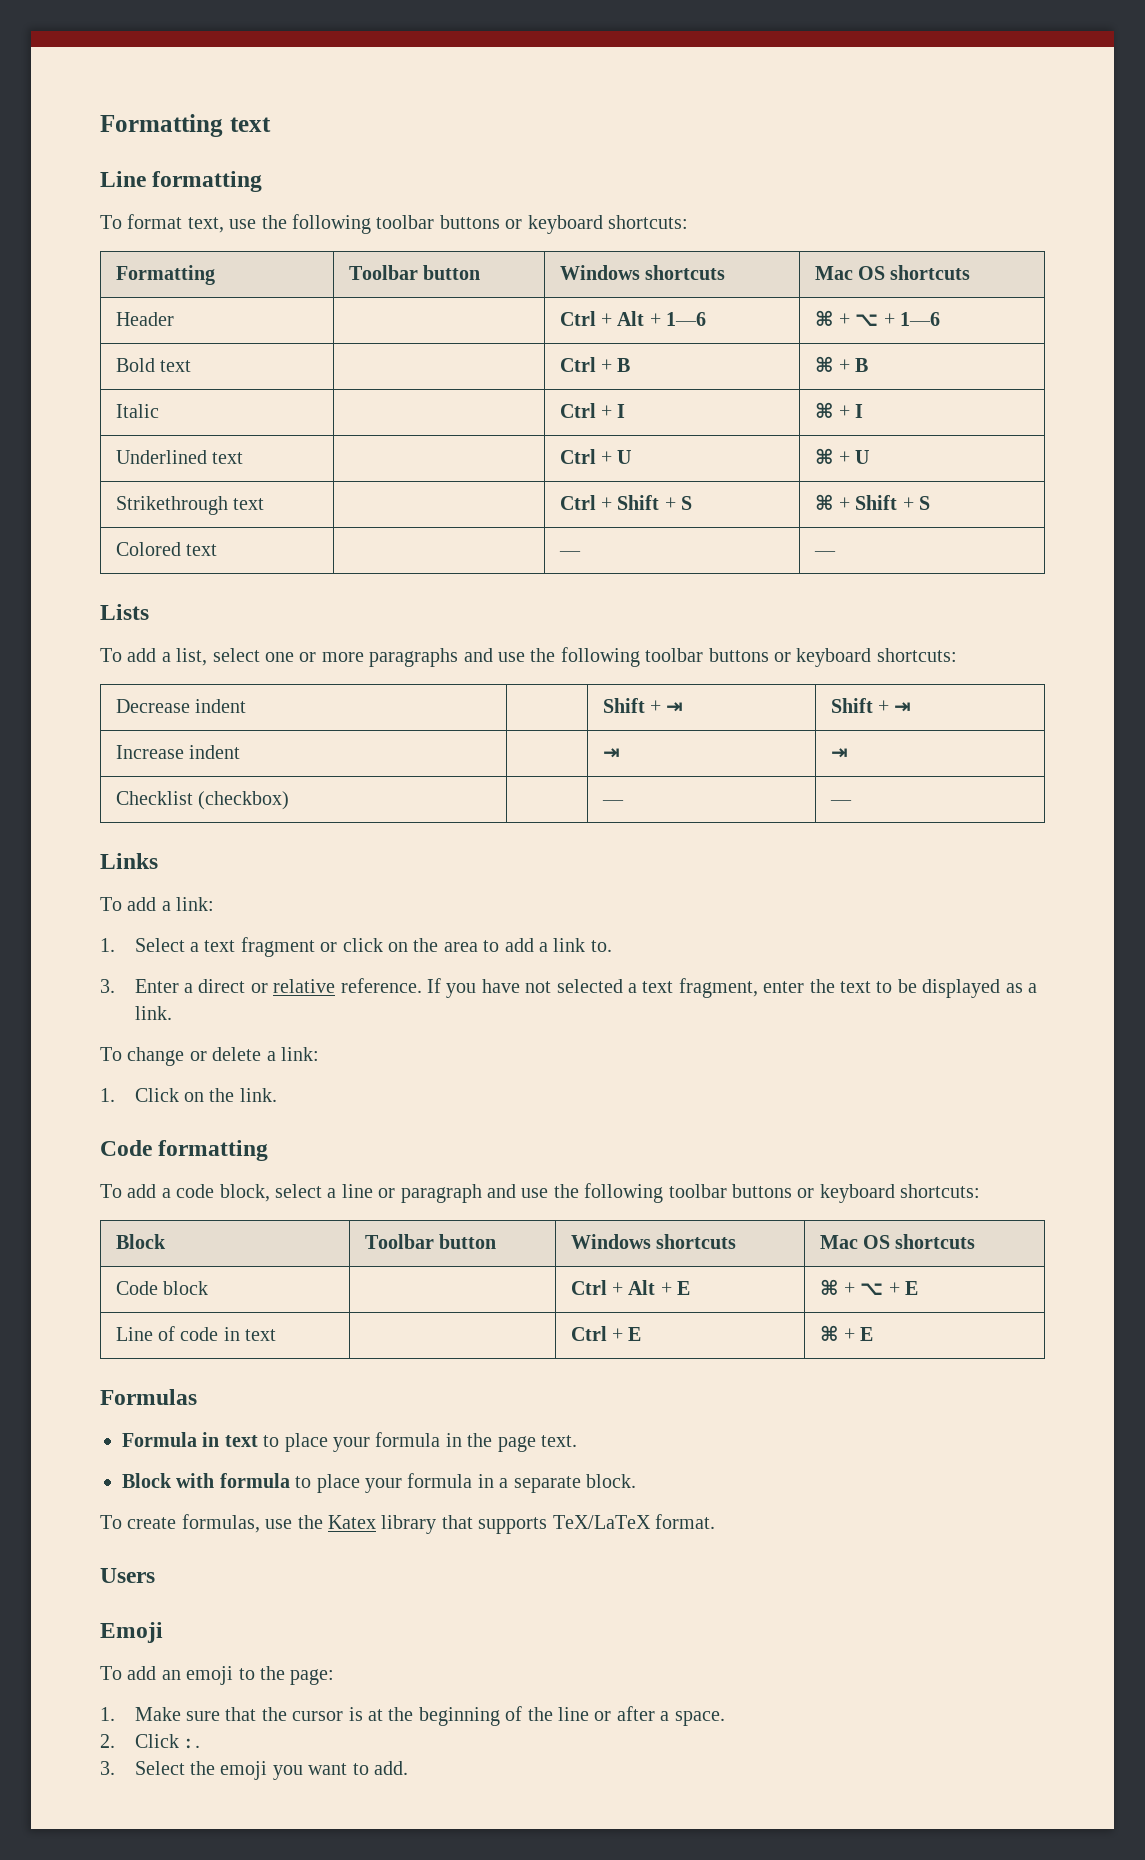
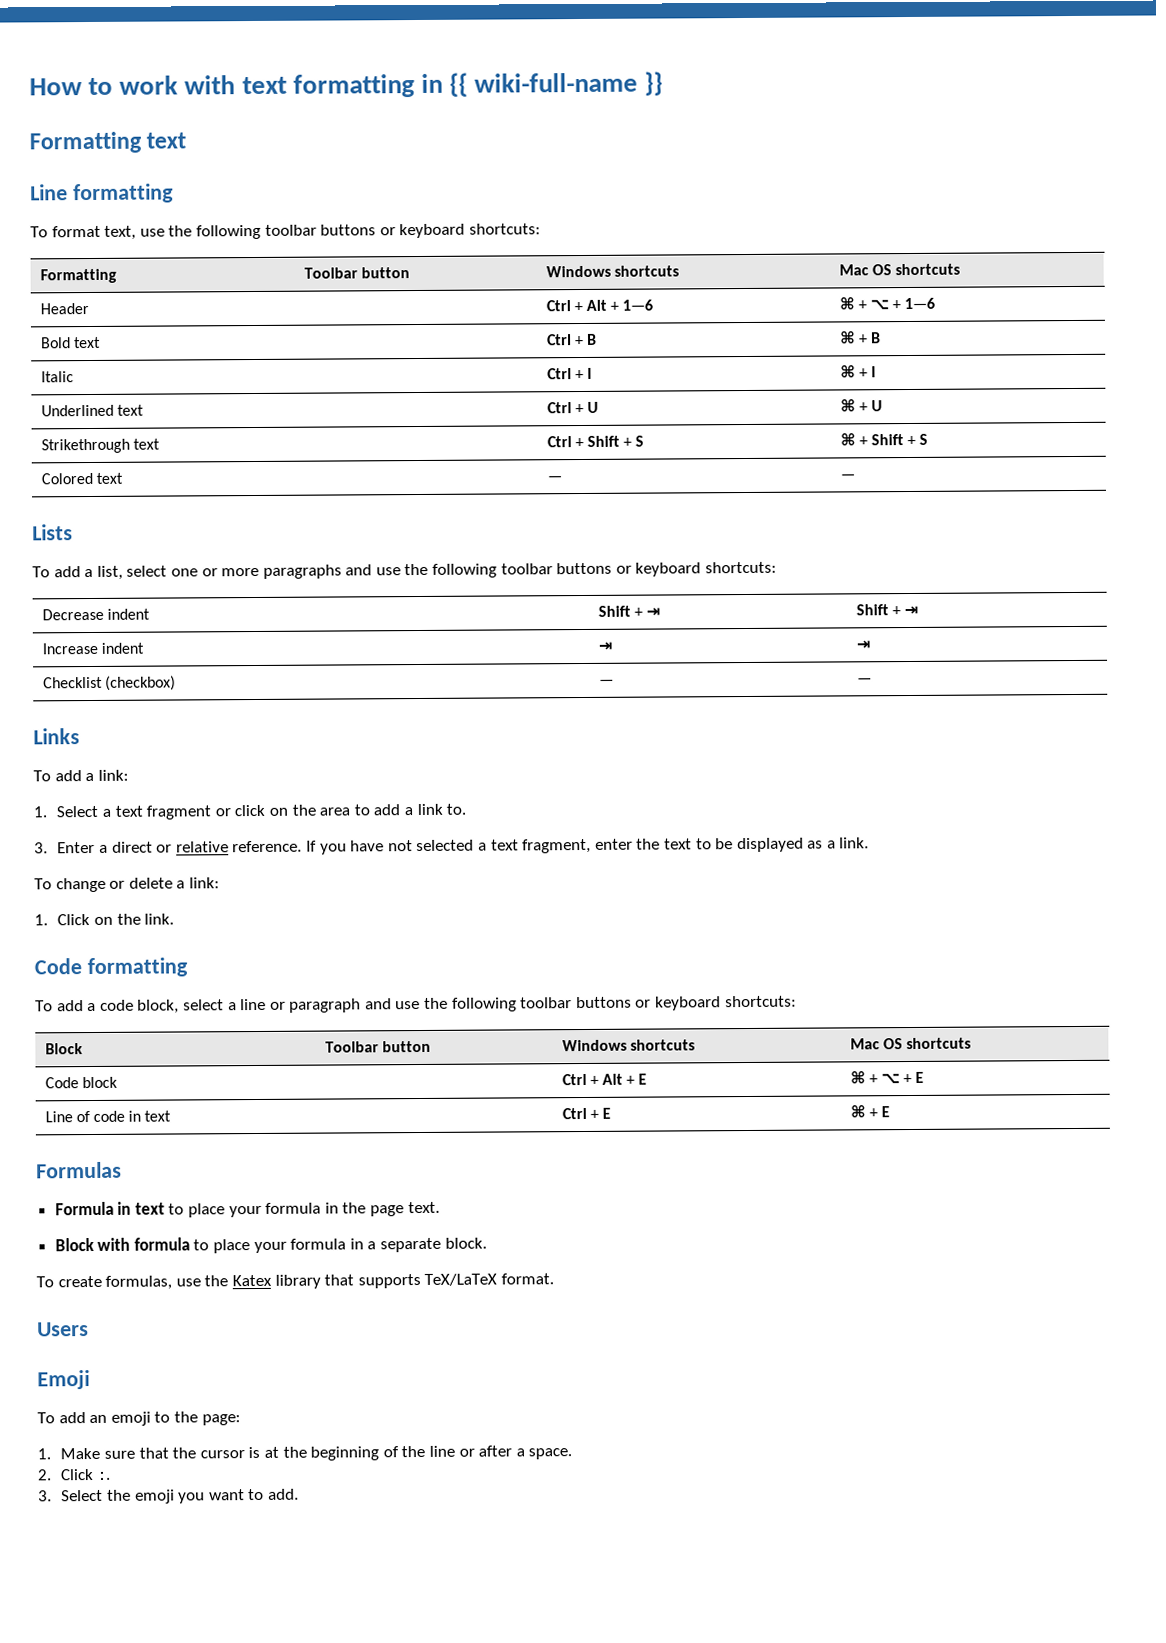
(100, 125) none -> [29,71,664,98] How to work with text formatting in {{ wiki-full-name }} //

